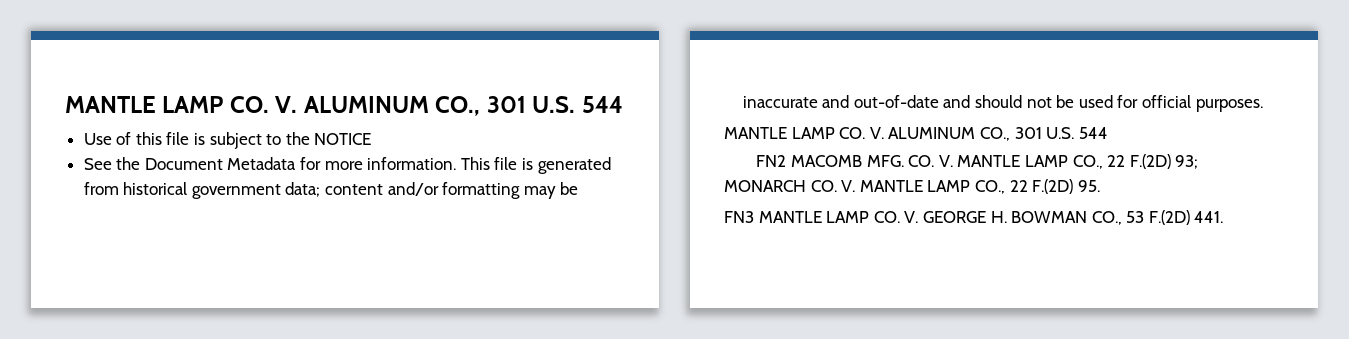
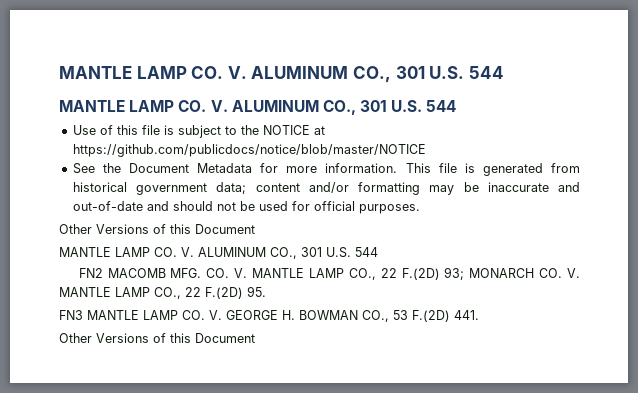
[65,96,623,116] MANTLE LAMP CO. V. ALUMINUM CO., 301 U.S. 544 -> [59,66,504,83] [59,100,457,115] MANTLE LAMP CO. V. ALUMINUM CO., 301 U.S. 544 // MANTLE LAMP CO. V. ALUMINUM CO., 301 U.S. 544
(372, 139) none -> [313,126,325,135] [72,144,426,157] at https://github.com/publicdocs/notice/blob/master/NOTICE
(1263, 105) none -> [59,224,255,234] // Other Versions of this Document
(1224, 217) none -> [59,333,255,343] // Other Versions of this Document

